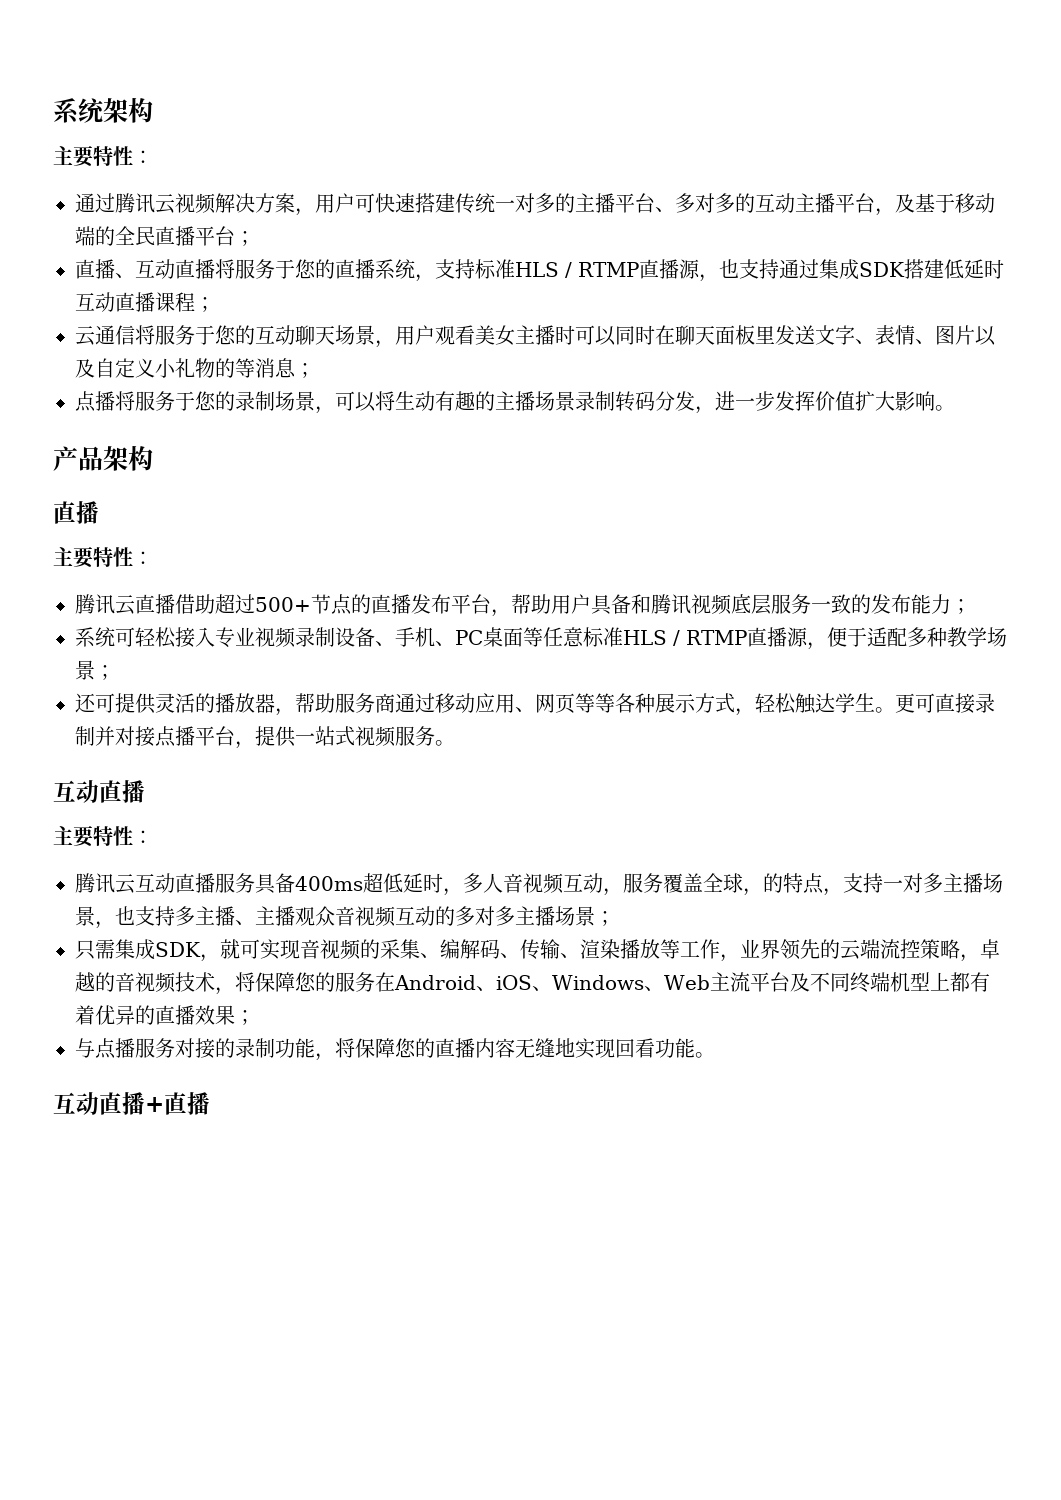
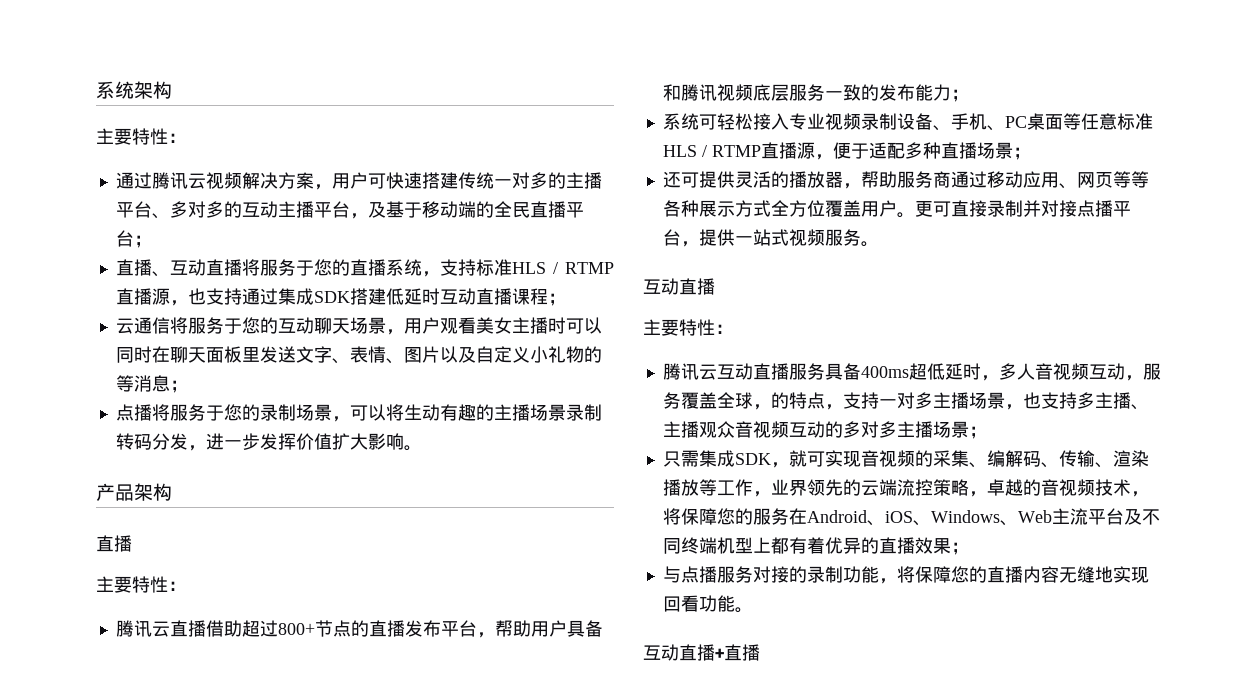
[255,597,311,612] 500+ -> [277,623,315,635] 800+
[947,627,987,647] 教学 -> [940,142,977,159] 直播
[735,693,875,716] ，轻松触达学生 -> [770,200,897,217] 全方位覆盖用户

